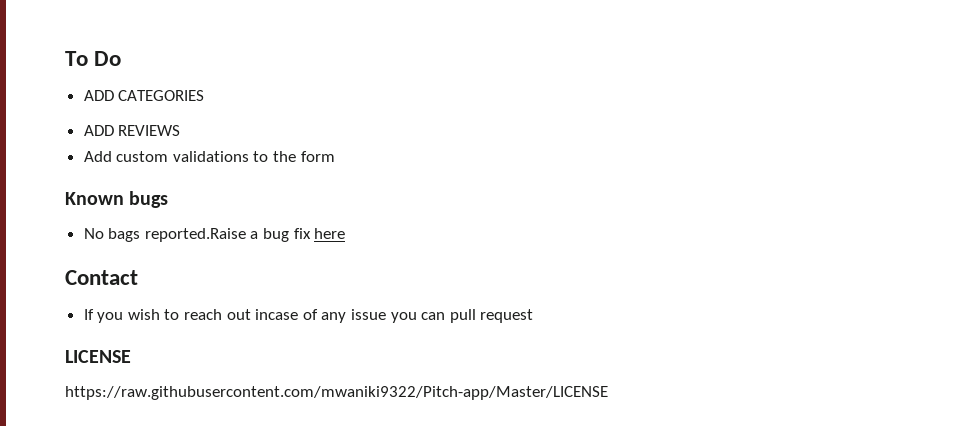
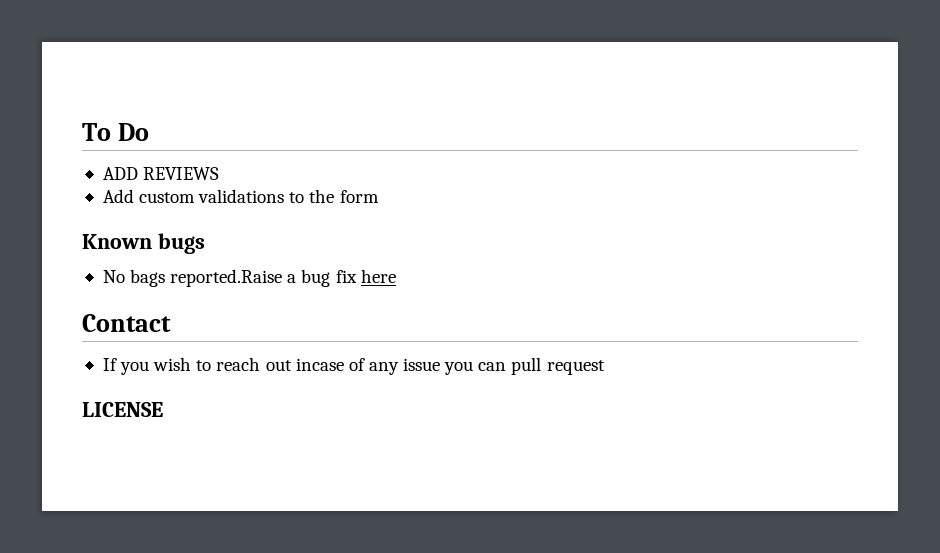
[83,90,205,101] // ADD CATEGORIES -> (149, 132) none
[65,386,608,400] // https://raw.githubusercontent.com/mwaniki9322/Pitch-app/Master/LICENSE -> (163, 409) none

